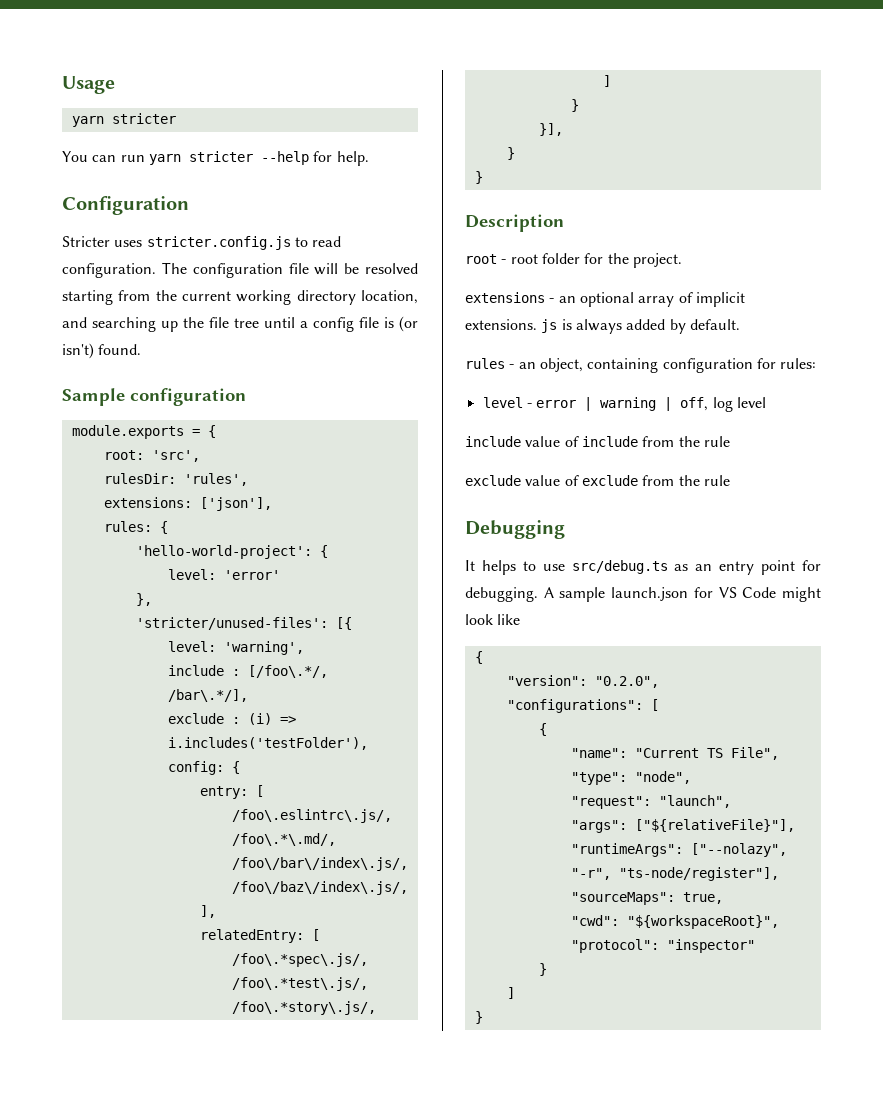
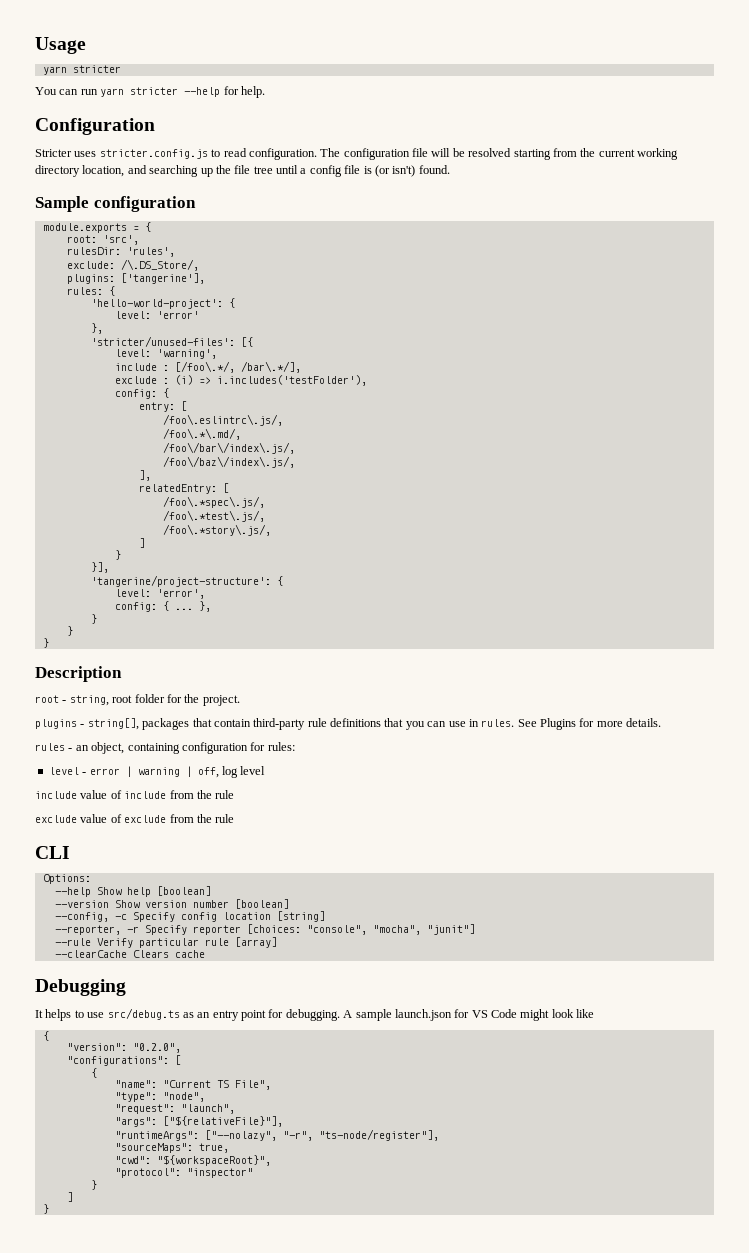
[103,497,272,511] extensions: ['json'], -> [66,259,199,271] [66,273,205,284] exclude: /\.DS_Store/, // plugins: ['tangerine'],
(563, 129) none -> [90,575,283,587] [114,589,205,599] [114,601,211,612] [90,614,97,624] // 'tangerine/project-structure': { // level: 'error', // config: { ... }, // }
(507, 261) none -> [69,695,109,706] string,
[465,292,745,307] [465,319,740,334] extensions - an optional array of implicit extensions. js is always added by default. -> [35,718,662,730] plugins - string[], packages that contain third-party rule definitions that you can use in rules. See Plugins for more details.
(730, 480) none -> [35,846,70,859] [42,874,91,884] [54,886,211,897] [54,899,289,909] [54,911,325,922] [54,924,475,935] [54,937,277,948] [54,950,205,958] // CLI // Options: // --help Show help [boolean] // --version Show version number [boolean] // --config, -c Specify config location [string] // --reporter, -r Specify reporter [choices: "console", "mocha", "junit"] // --rule Verify particular rule [array] // --clearCache Clears cache

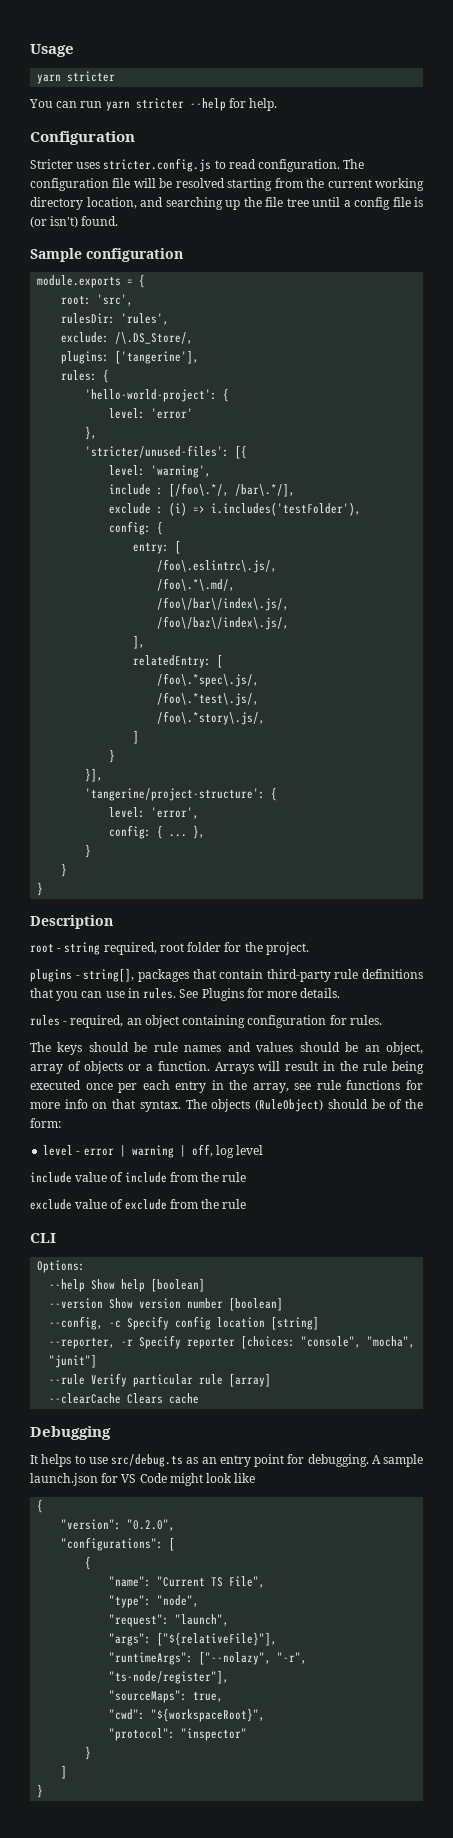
[69,695,109,706] string, -> [64,942,157,955] string required,
[75,742,295,754] an object, containing configuration for rules: -> [70,1015,382,1028] [30,1042,423,1055] [30,1061,425,1074] [30,1080,423,1093] [30,1099,424,1112] [30,1118,61,1128] required, an object containing configuration for rules. // The keys should be rule names and values should be an object, array of objects or a function. Arrays will result in the rule being executed once per each entry in the array, see rule functions for more info on that syntax. The objects (RuleObject) should be of the form:

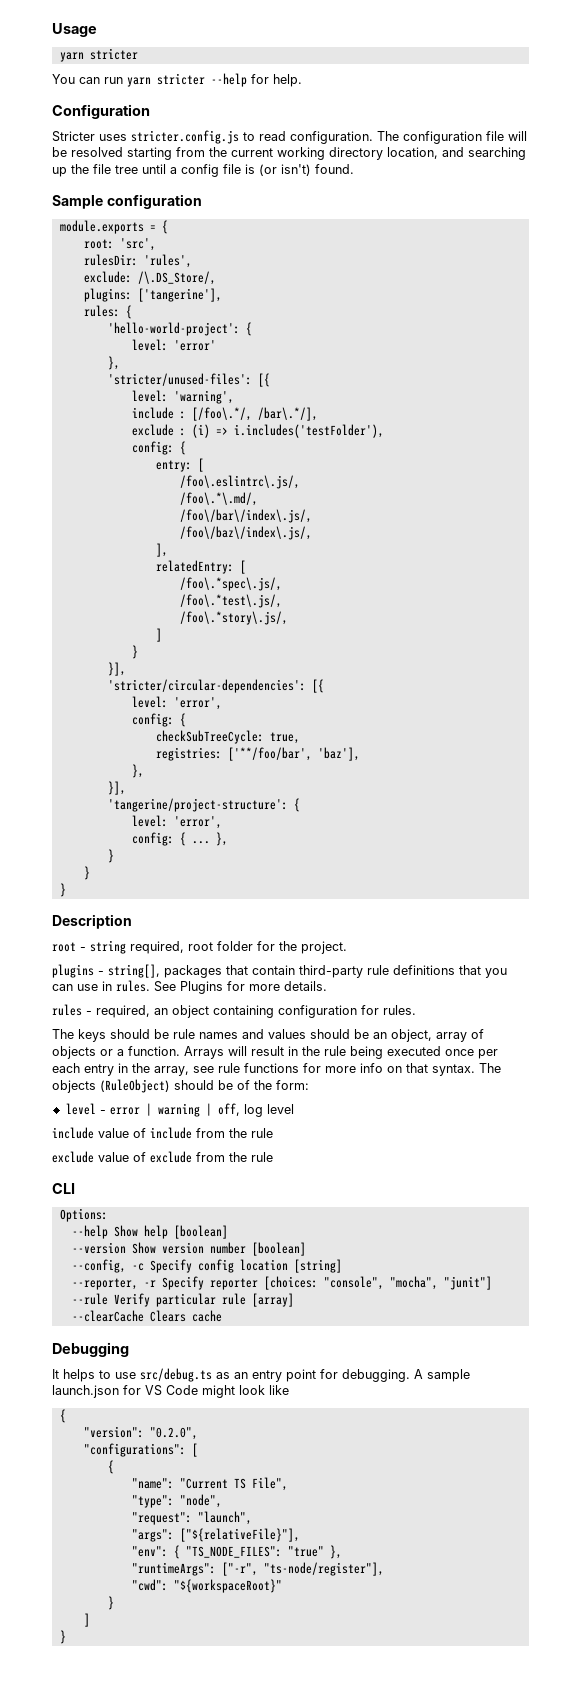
(104, 775) none -> [107,679,324,693] [131,696,222,710] [131,713,186,727] [155,730,300,744] [155,747,360,761] [131,764,144,778] [107,781,126,795] // 'stricter/circular-dependencies': [{ // level: 'error', // config: { // checkSubTreeCycle: true, // registries: ['**/foo/bar', 'baz'], // }, // }],
(278, 1639) none -> [131,1545,342,1559] // "env": { "TS_NODE_FILES": "true" },
[199,1651,308,1665] ["--nolazy", "-r", -> [221,1562,258,1576] ["-r",
[109,1690,224,1703] // "sourceMaps": true, -> (384, 1569) none
[151,1708,266,1722] [109,1728,248,1741] "${workspaceRoot}", // "protocol": "inspector" -> [173,1579,282,1593] "${workspaceRoot}"

